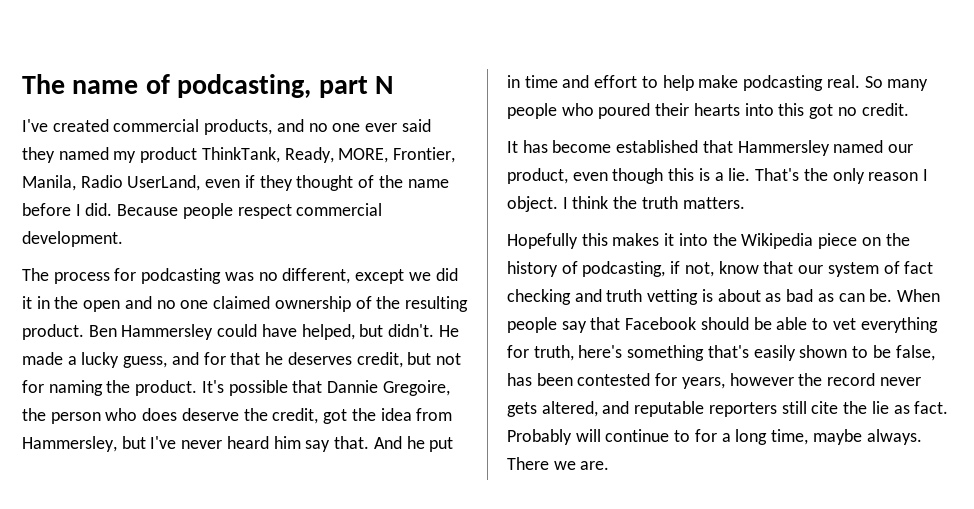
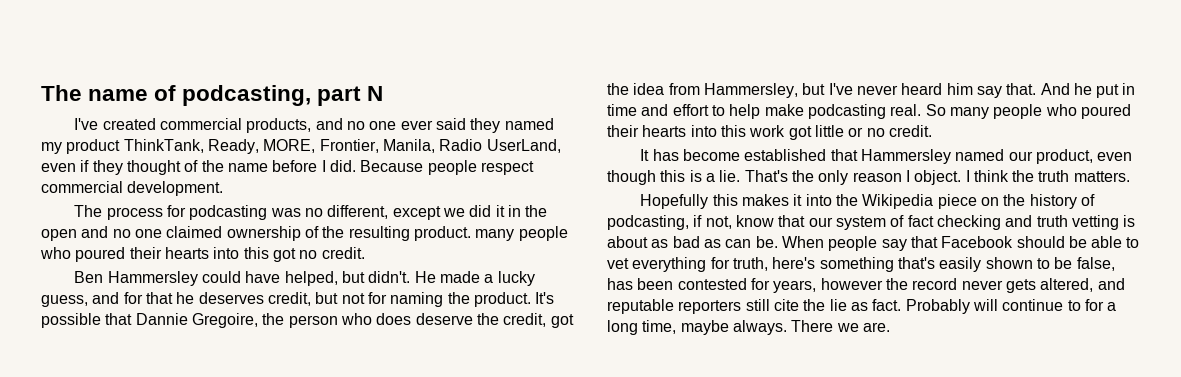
(84, 332) none -> [475,226,568,241] [40,247,365,262] many people who poured their hearts into this got no credit. //
[809,104,834,119] got -> [749,125,864,140] work got little or

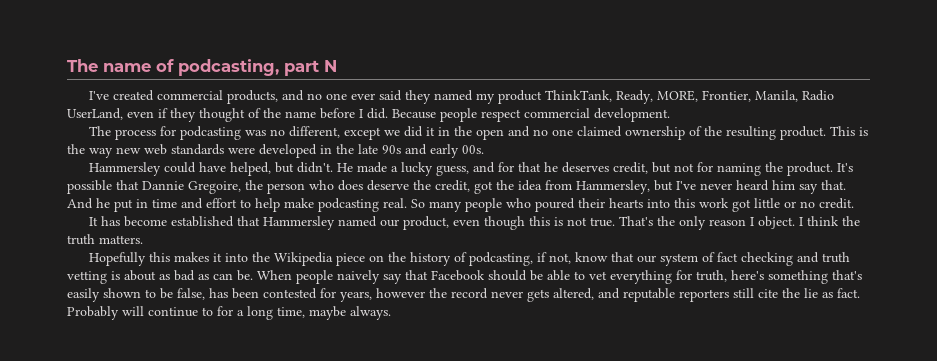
[475,226,568,241] [40,247,365,262] [74,271,104,283] many people who poured their hearts into this got no credit. // Ben -> [829,126,868,136] [67,144,484,158] This is the way new web standards were developed in the late 90s and early 00s. //
[705,170,741,182] a lie. -> [566,217,615,227] not true.
(878, 243) none -> [337,270,380,284] naively
[791,320,890,332] There we are. -> (391, 313) none

